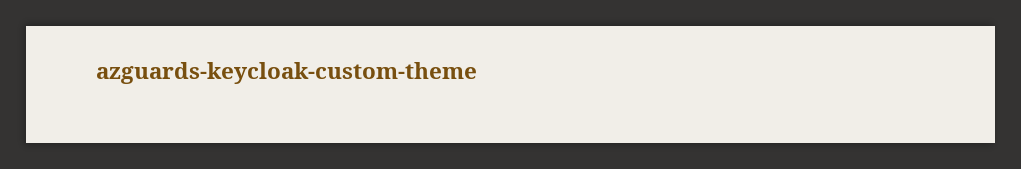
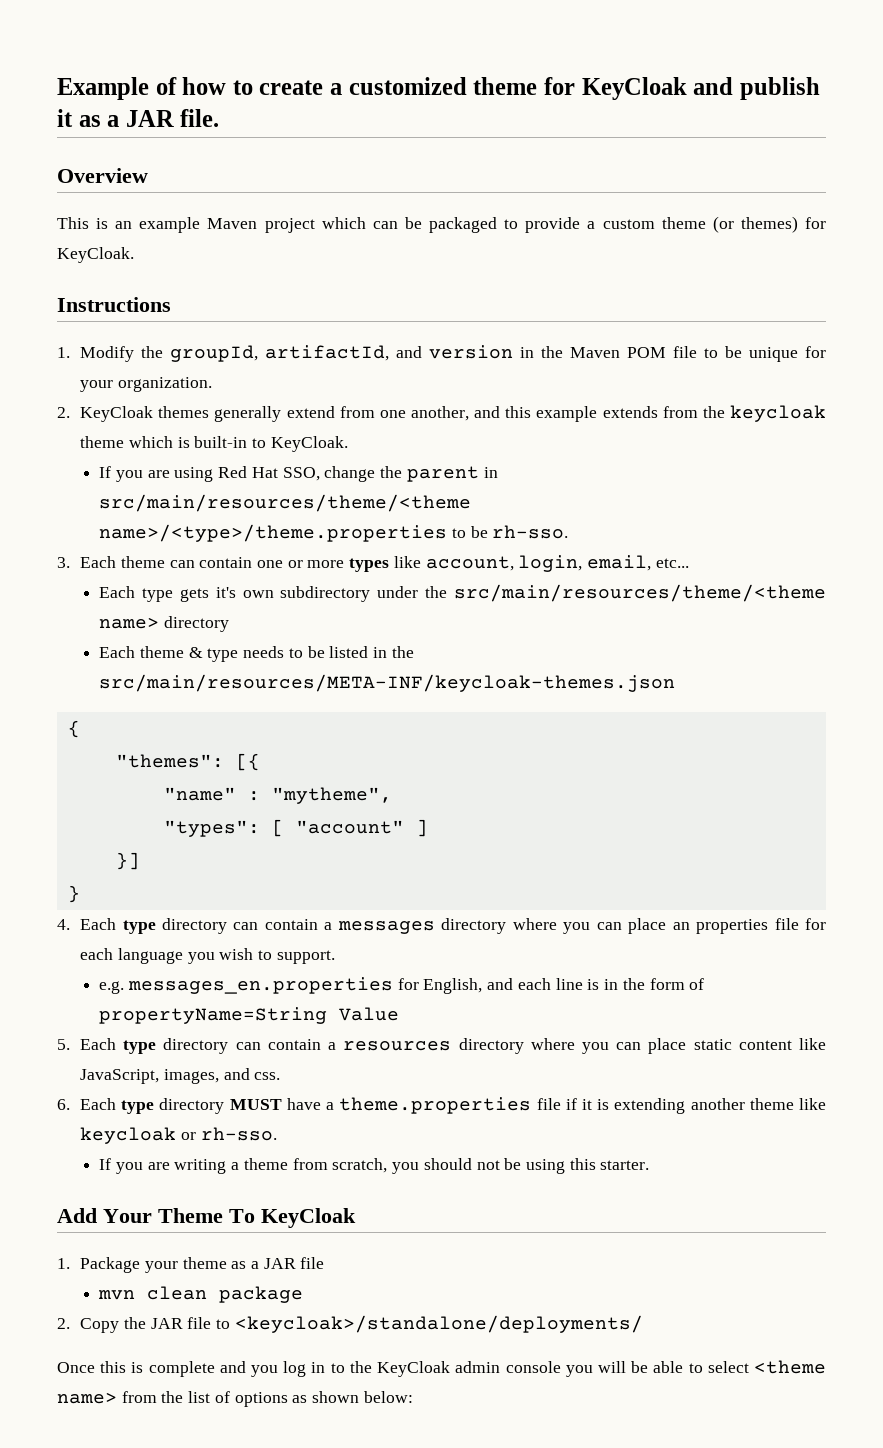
[96,62,477,84] azguards-keycloak-custom-theme -> [57,77,820,100] [57,109,220,127] [57,168,148,183] [57,216,827,233] [57,247,134,263] [57,297,171,312] [57,345,827,362] [80,377,212,392] [57,405,826,422] [80,436,348,452] [99,466,498,482] [99,494,472,512] [99,524,569,542] [57,555,689,572] [99,584,826,602] [99,616,230,632] [99,646,414,662] [99,674,676,692] [67,720,80,738] [115,753,260,771] [163,787,392,804] [163,819,428,837] [115,852,140,870] [67,885,80,903] [57,918,827,934] [80,948,335,964] [99,977,705,994] [99,1007,400,1024] [57,1038,826,1054] [80,1068,281,1084] [57,1097,826,1114] [80,1127,277,1144] [99,1158,650,1174] [57,1208,356,1228] [57,1257,325,1273] [98,1286,304,1303] [57,1315,643,1333] [57,1360,827,1377] [57,1391,413,1407] Example of how to create a customized theme for KeyCloak and publish it as a JAR file. // Overview // This is an example Maven project which can be packaged to provide a custom theme (or themes) for KeyCloak. // Instructions // 1. Modify the groupId, artifactId, and version in the Maven POM file to be unique for your organization. // 2. KeyCloak themes generally extend from one another, and this example extends from the keycloak theme which is built-in to KeyCloak. // If you are using Red Hat SSO, change the parent in src/main/resources/theme/<theme name>/<type>/theme.properties to be rh-sso. // 3. Each theme can contain one or more types like account, login, email, etc... // Each type gets it's own subdirectory under the src/main/resources/theme/<theme name> directory // Each theme & type needs to be listed in the src/main/resources/META-INF/keycloak-themes.json // { // "themes": [{ // "name" : "mytheme", // "types": [ "account" ] // }] // } // 4. Each type directory can contain a messages directory where you can place an properties file for each language you wish to support. // e.g. messages_en.properties for English, and each line is in the form of propertyName=String Value // 5. Each type directory can contain a resources directory where you can place static content like JavaScript, images, and css. // 6. Each type directory MUST have a theme.properties file if it is extending another theme like keycloak or rh-sso. // If you are writing a theme from scratch, you should not be using this starter. // Add Your Theme To KeyCloak // 1. Package your theme as a JAR file // mvn clean package // 2. Copy the JAR file to <keycloak>/standalone/deployments/ // Once this is complete and you log in to the KeyCloak admin console you will be able to select <theme name> from the list of options as shown below:

